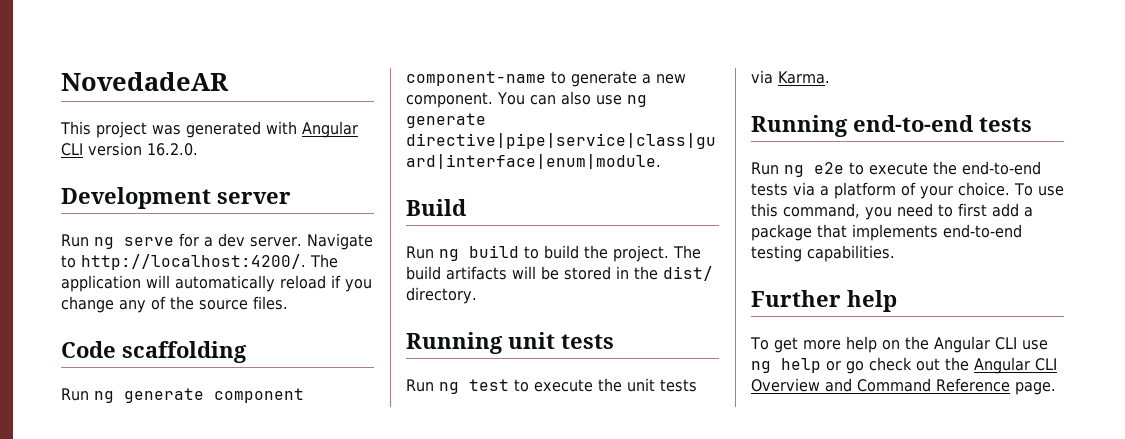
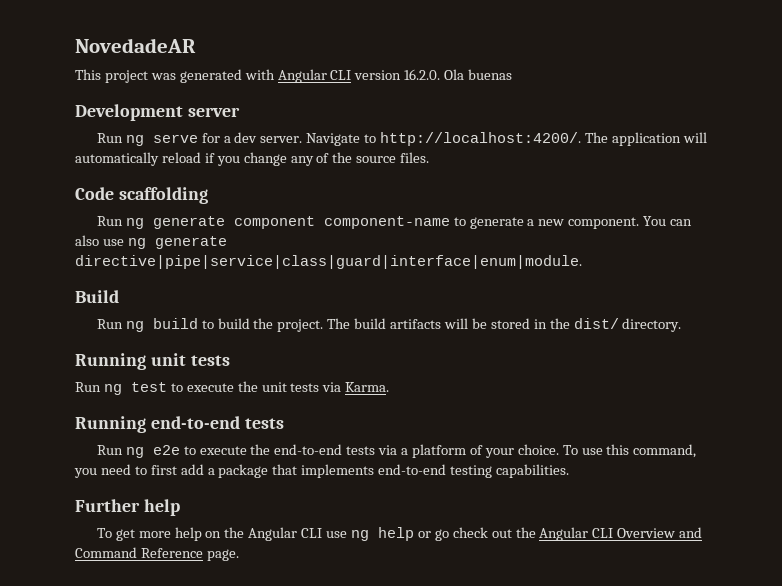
(198, 149) none -> [444,69,513,80] Ola buenas

